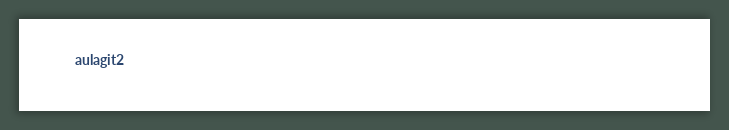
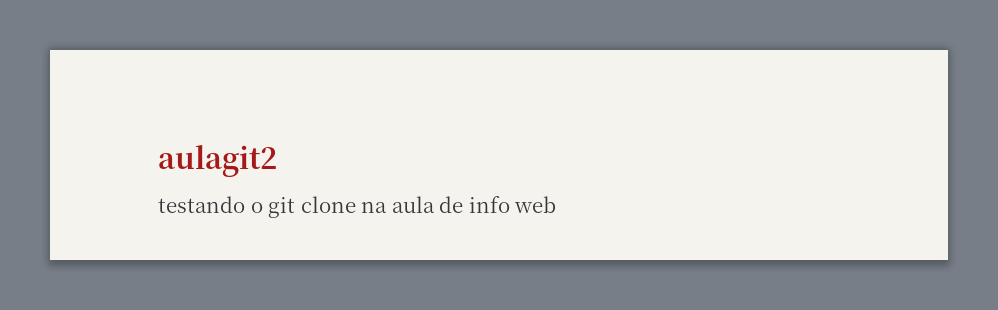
(124, 61) none -> [158,196,557,218] // testando o git clone na aula de info web

